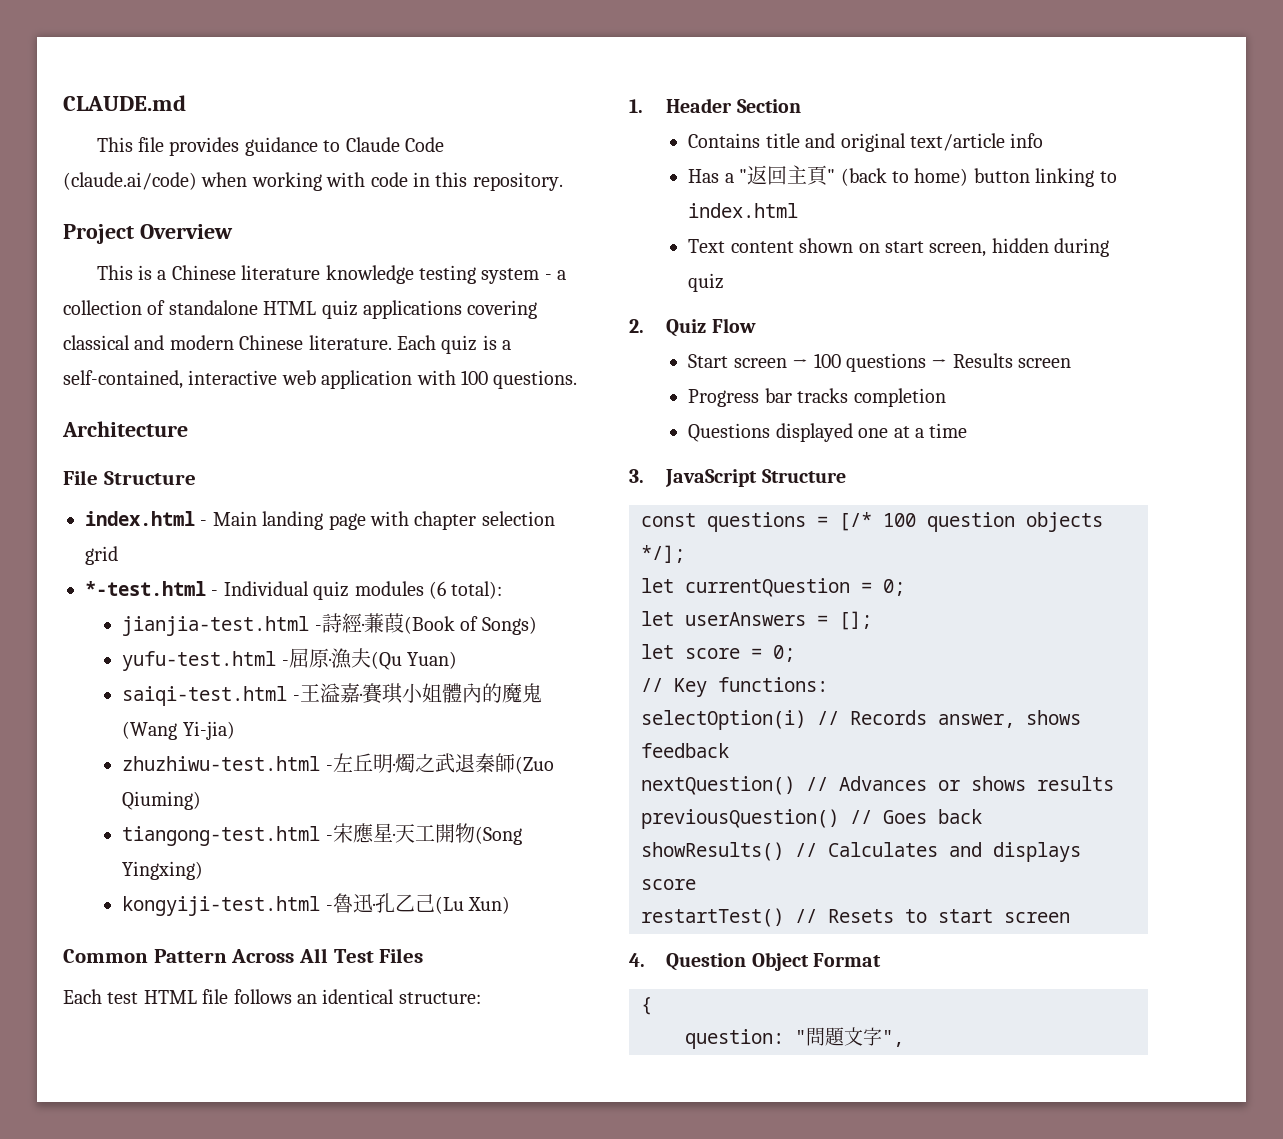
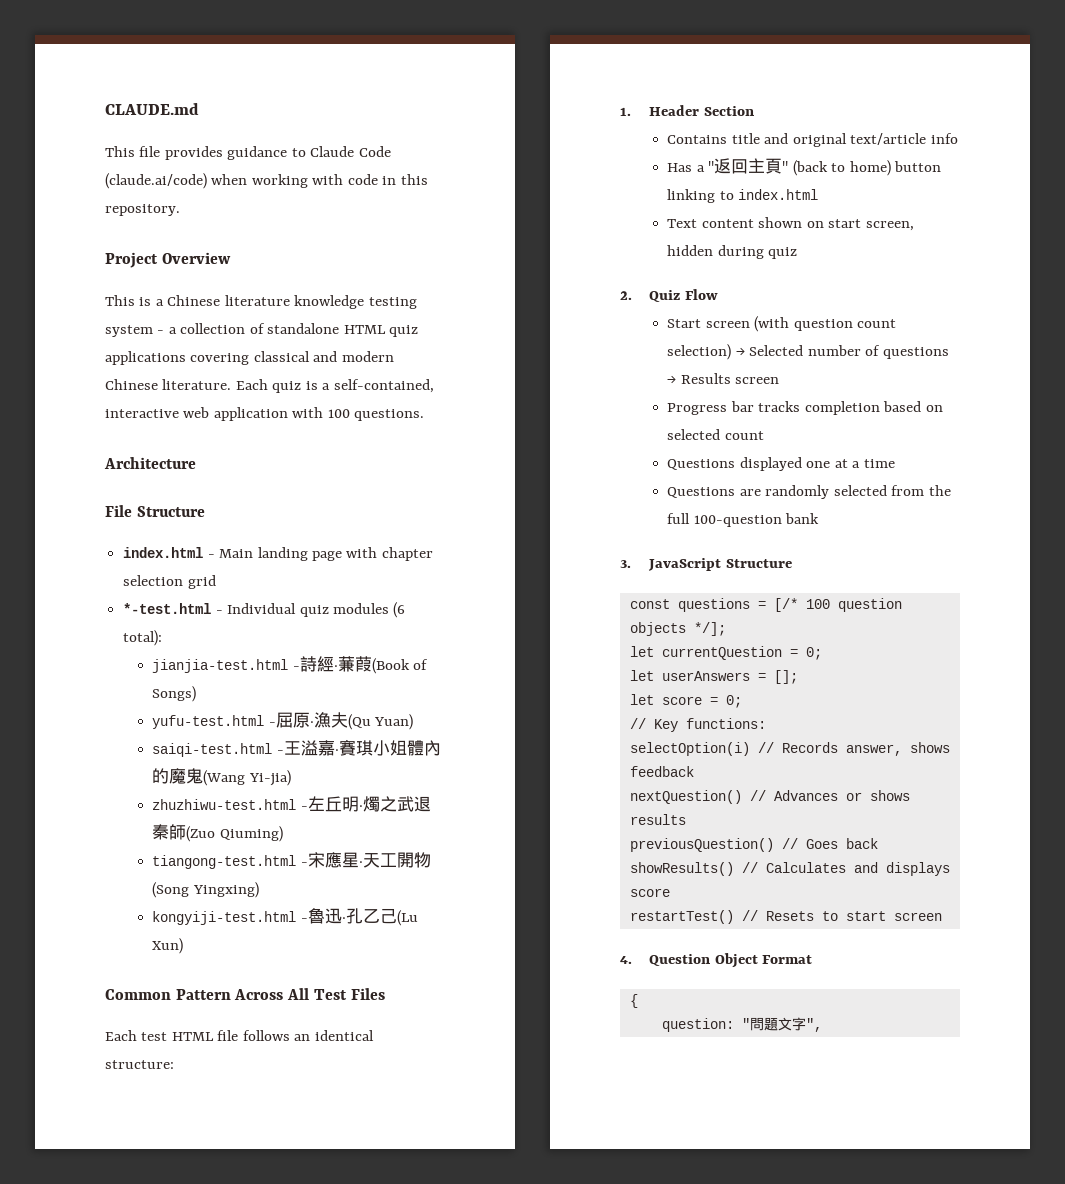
[792,353,841,368] → 100 -> [754,316,897,332] [667,344,881,360] (with question count selection) → Selected number of
(946, 397) none -> [883,401,943,412] [667,429,764,440] based on selected count
(968, 430) none -> [667,485,951,499] [667,513,820,527] // Questions are randomly selected from the full 100-question bank

